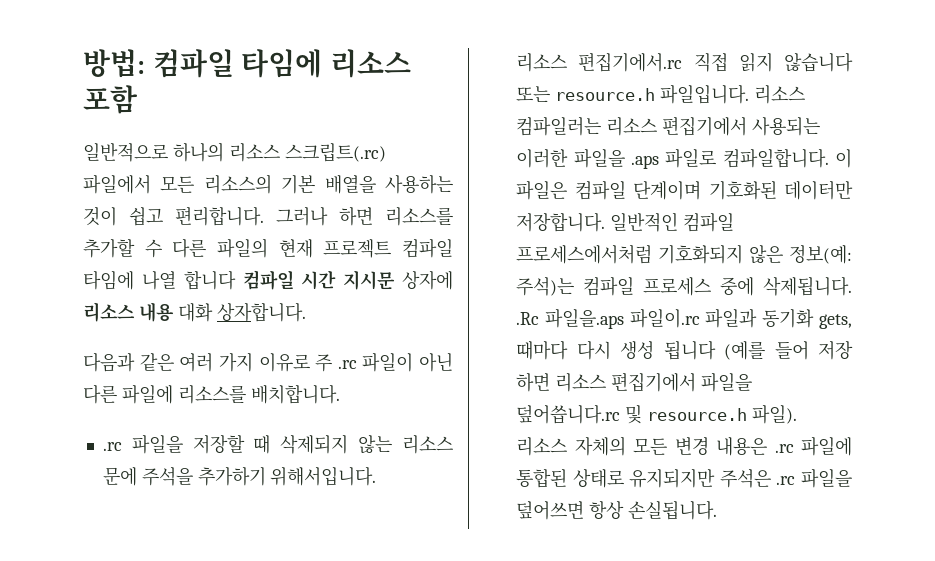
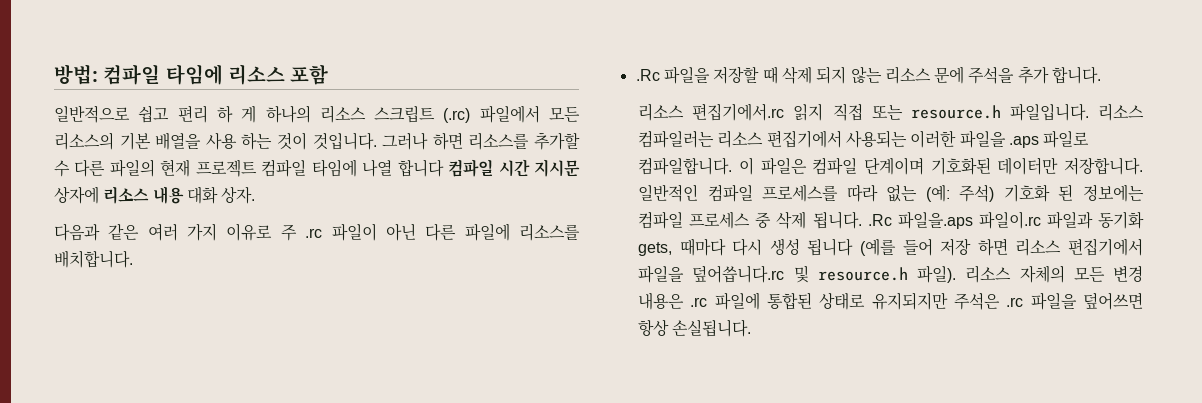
[172,142,386,162] 하나의 리소스 스크립트(.rc) -> [138,105,471,123] 쉽고 편리 하 게 하나의 리소스 스크립트 (.rc)
[385,175,453,194] [83,206,264,226] 사용하는 것이 쉽고 편리합니다. -> [205,132,377,150] 사용 하는 것이 것입니다.
[216,302,306,322] 상자합니다. -> [221,186,256,204] 상자.
[102,442,122,451] .rc -> [635,69,660,81] .Rc
[280,434,349,454] 삭제되지 -> [781,66,847,84] 삭제 되지
[197,466,377,486] 추가하기 위해서입니다. -> [1017,66,1102,84] 추가 합니다.
[693,52,853,72] 직접 읽지 않습니다 -> [793,103,863,121] 읽지 직접
[516,244,852,264] [516,276,852,296] 프로세스에서처럼 기호화되지 않은 정보(예: 주석)는 컴파일 프로세스 중에 삭제됩니다. -> [762,184,1144,202] [638,211,862,229] 프로세스를 따라 없는 (예: 주석) 기호화 된 정보에는 컴파일 프로세스 중 삭제 됩니다.

